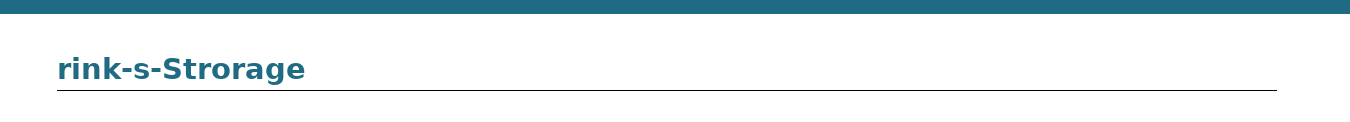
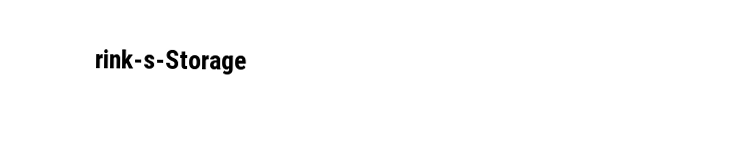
[57,57,306,85] rink-s-Strorage -> [95,49,247,75] rink-s-Storage

